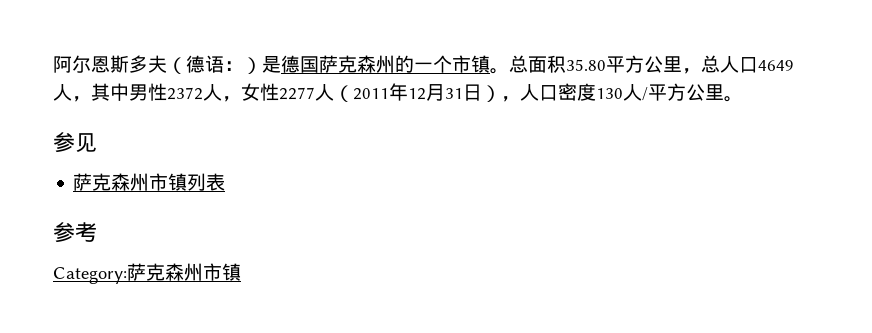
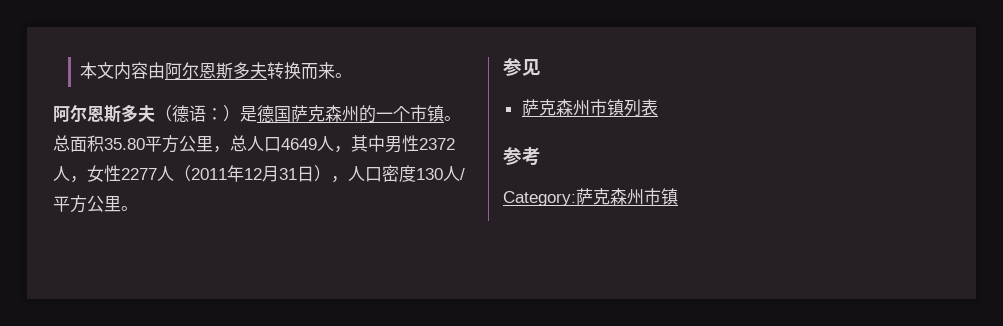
(53, 64) none -> [80,62,353,80] 本文内容由阿尔恩斯多夫转换而来。 //

